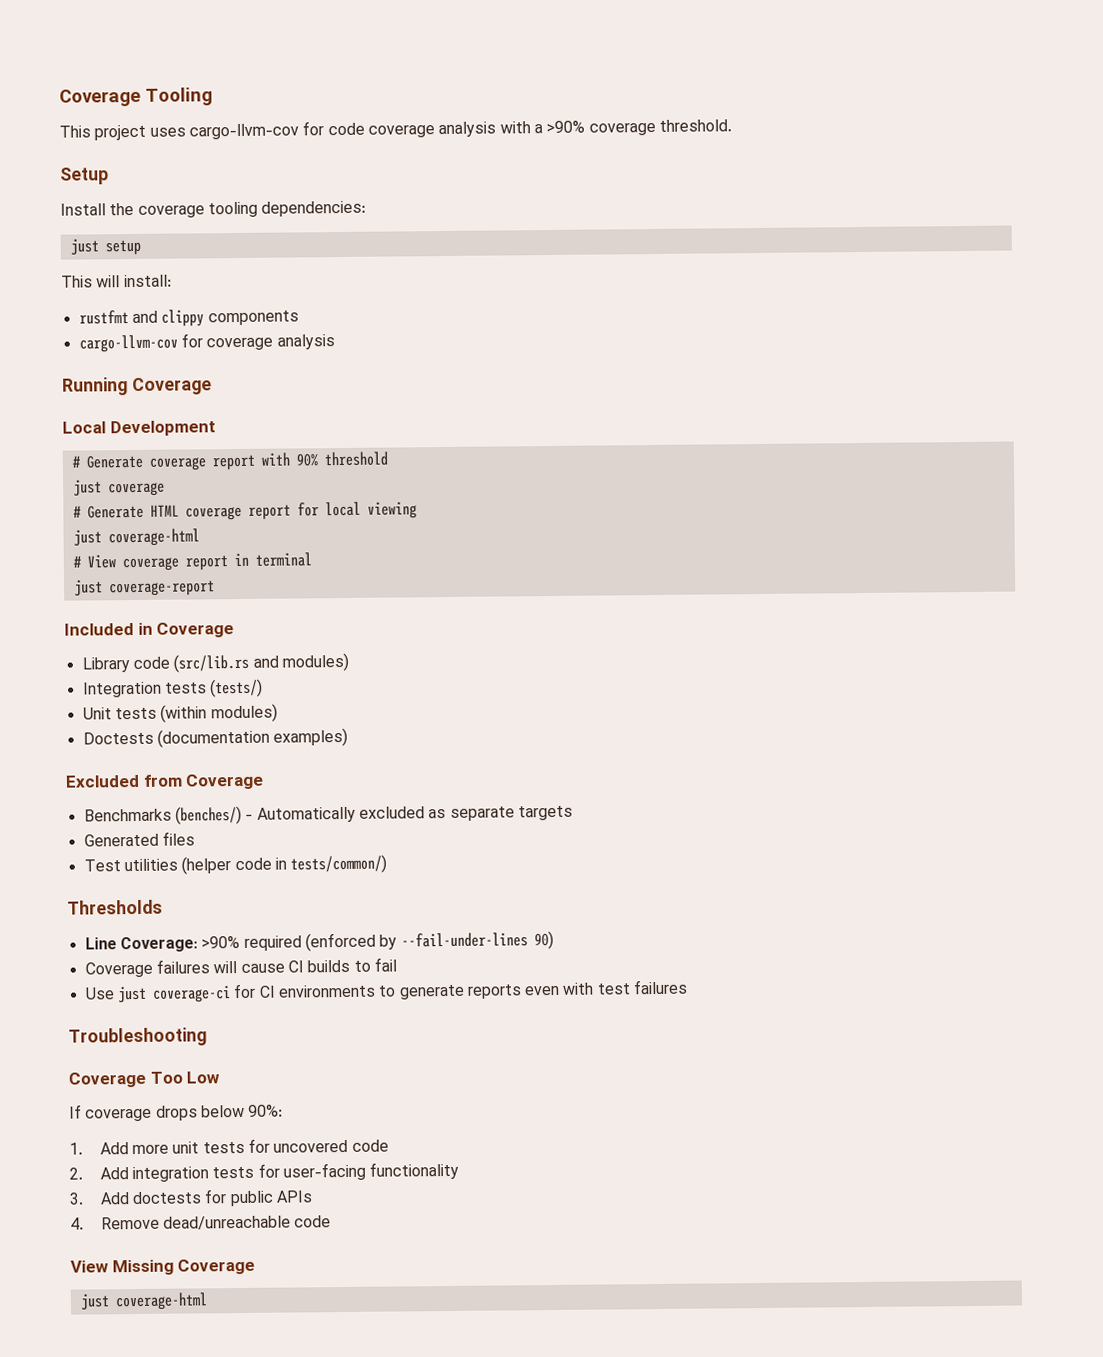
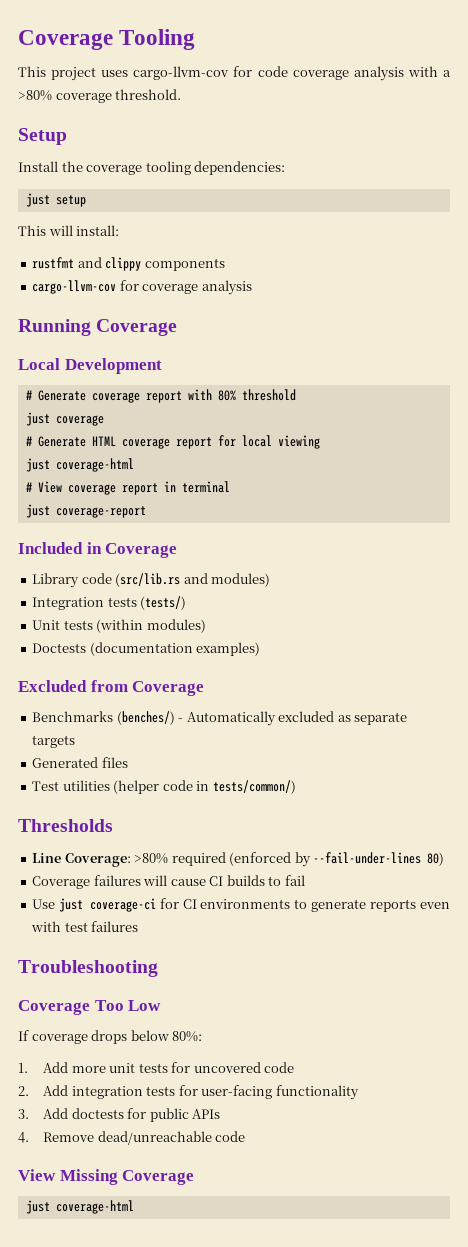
[546,120,586,134] >90% -> [18,90,52,101] >80%
[295,453,318,467] 90% -> [217,390,236,401] 80%
[201,935,241,949] >90% -> [134,853,169,864] >80%
[533,930,554,950] 90) -> [427,852,445,866] 80)
[248,1104,284,1117] 90%: -> [172,1031,203,1042] 80%:

